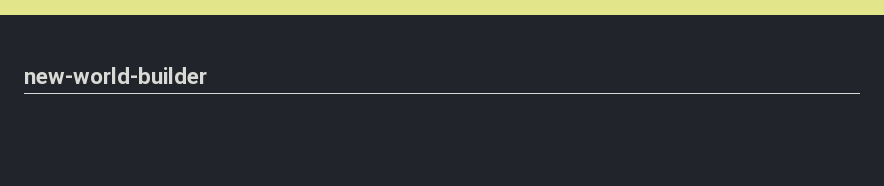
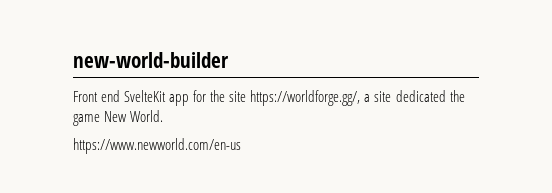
(207, 75) none -> [73,90,465,106] [73,110,164,126] [73,138,241,154] // Front end SvelteKit app for the site https://worldforge.gg/, a site dedicated the game New World. // https://www.newworld.com/en-us

